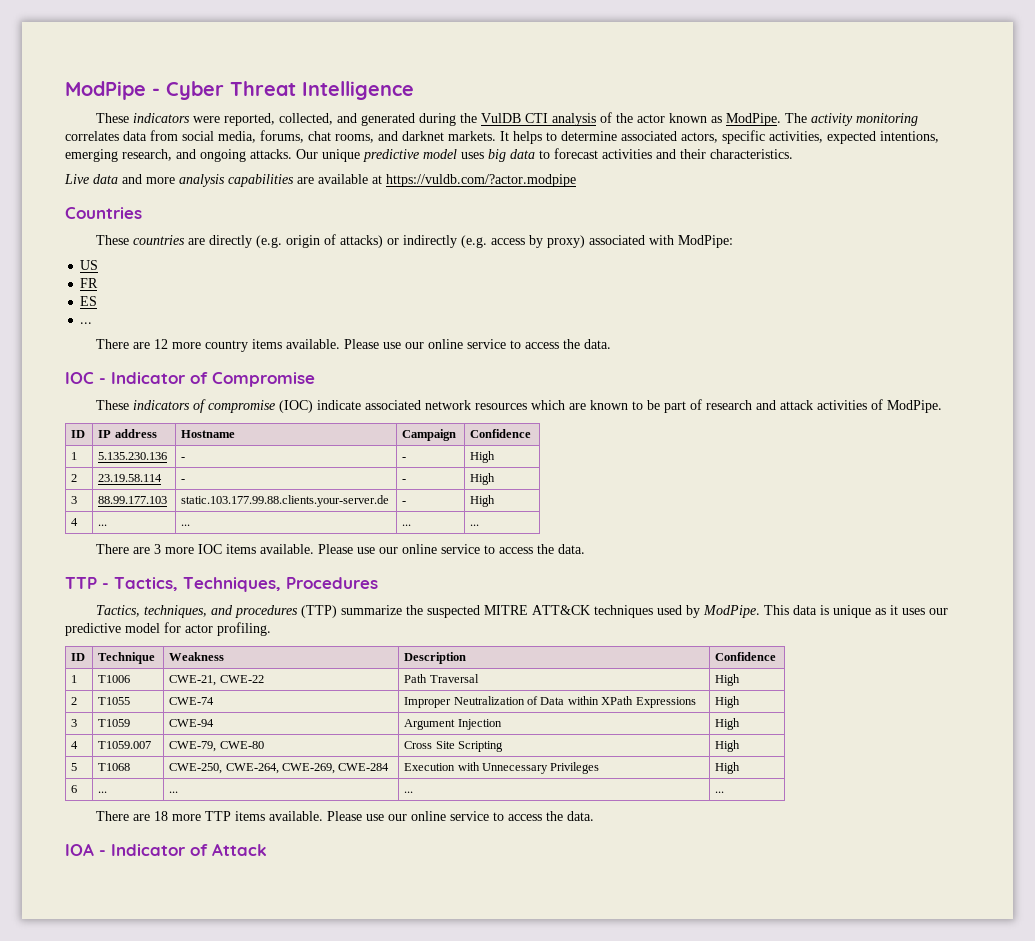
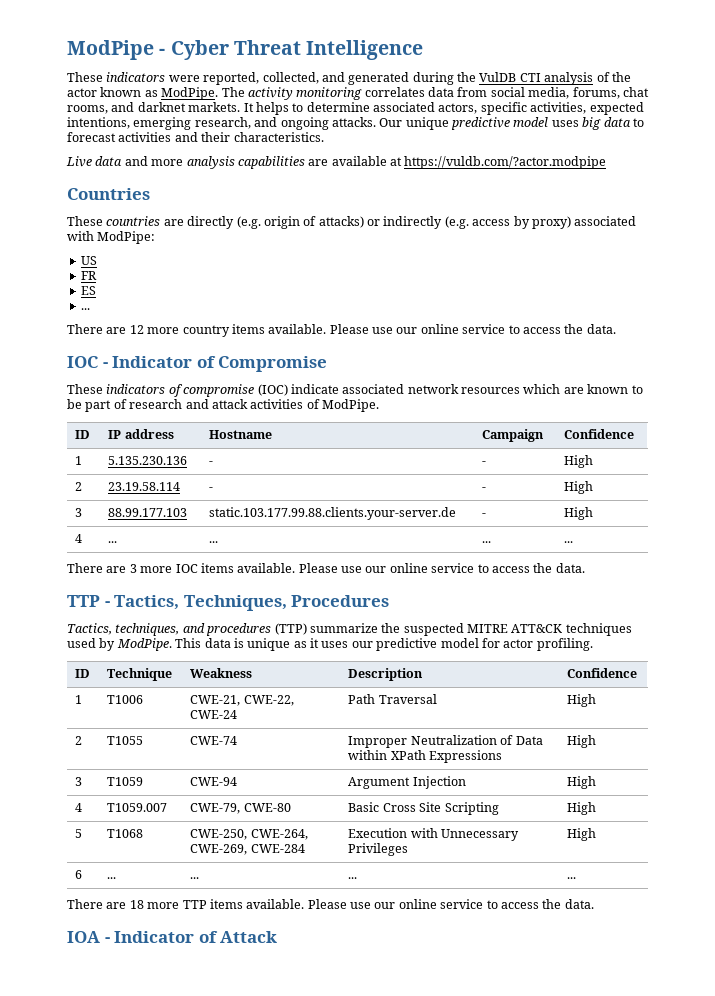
[219,675,264,683] CWE-22 -> [243,695,294,706] [190,710,238,719] CWE-22, CWE-24
(264, 745) none -> [348,802,380,812] Basic

